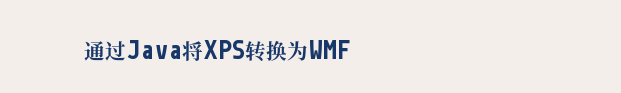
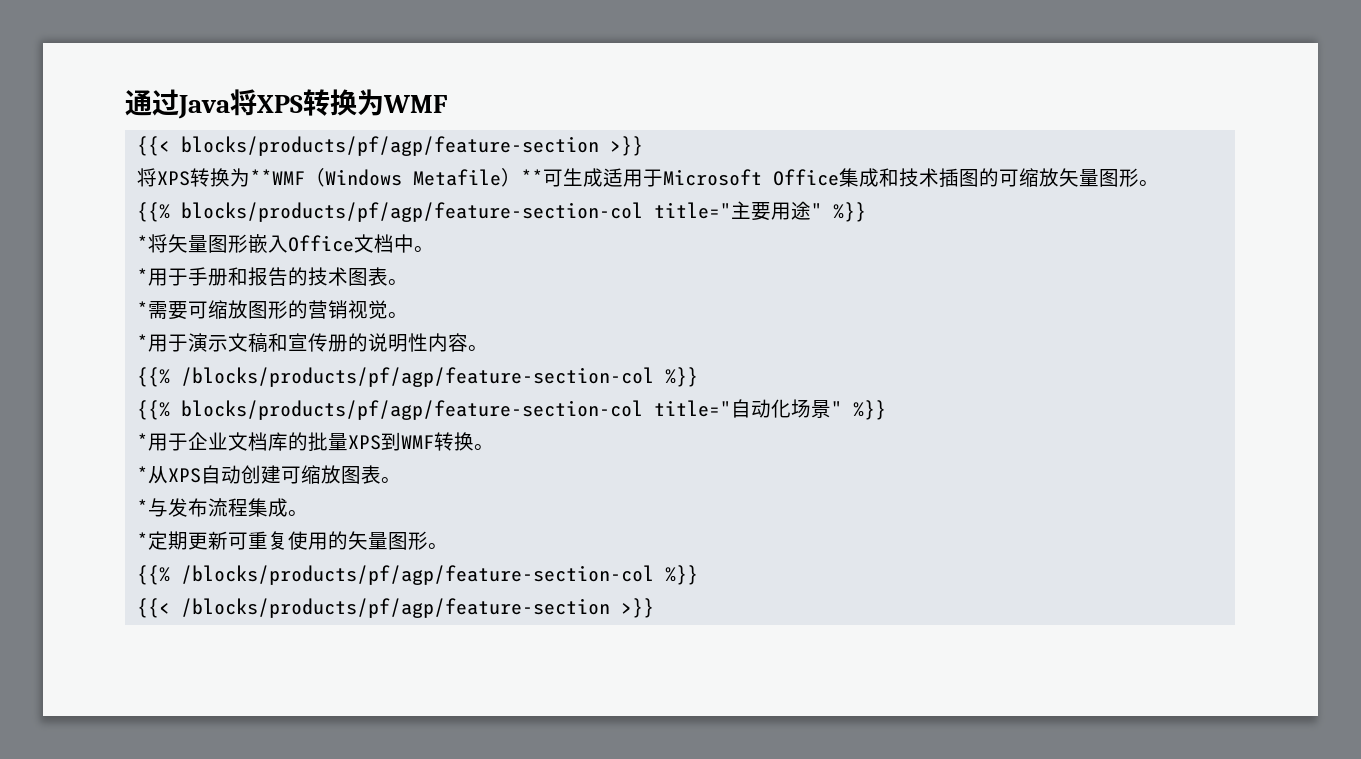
(350, 49) none -> [137,136,643,156] [137,168,1159,188] [137,201,866,222] [137,234,434,253] [137,267,408,286] [137,300,408,320] [137,333,488,353] [137,367,698,387] [137,399,886,420] [137,432,494,452] [137,465,401,484] [137,498,308,517] [137,531,448,550] [137,565,698,585] [137,598,654,618] // {{< blocks/products/pf/agp/feature-section >}} // 将XPS转换为**WMF（Windows Metafile）**可生成适用于Microsoft Office集成和技术插图的可缩放矢量图形。 // {{% blocks/products/pf/agp/feature-section-col title="主要用途" %}} // *将矢量图形嵌入Office文档中。 // *用于手册和报告的技术图表。 // *需要可缩放图形的营销视觉。 // *用于演示文稿和宣传册的说明性内容。 // {{% /blocks/products/pf/agp/feature-section-col %}} // {{% blocks/products/pf/agp/feature-section-col title="自动化场景" %}} // *用于企业文档库的批量XPS到WMF转换。 // *从XPS自动创建可缩放图表。 // *与发布流程集成。 // *定期更新可重复使用的矢量图形。 // {{% /blocks/products/pf/agp/feature-section-col %}} // {{< /blocks/products/pf/agp/feature-section >}}

